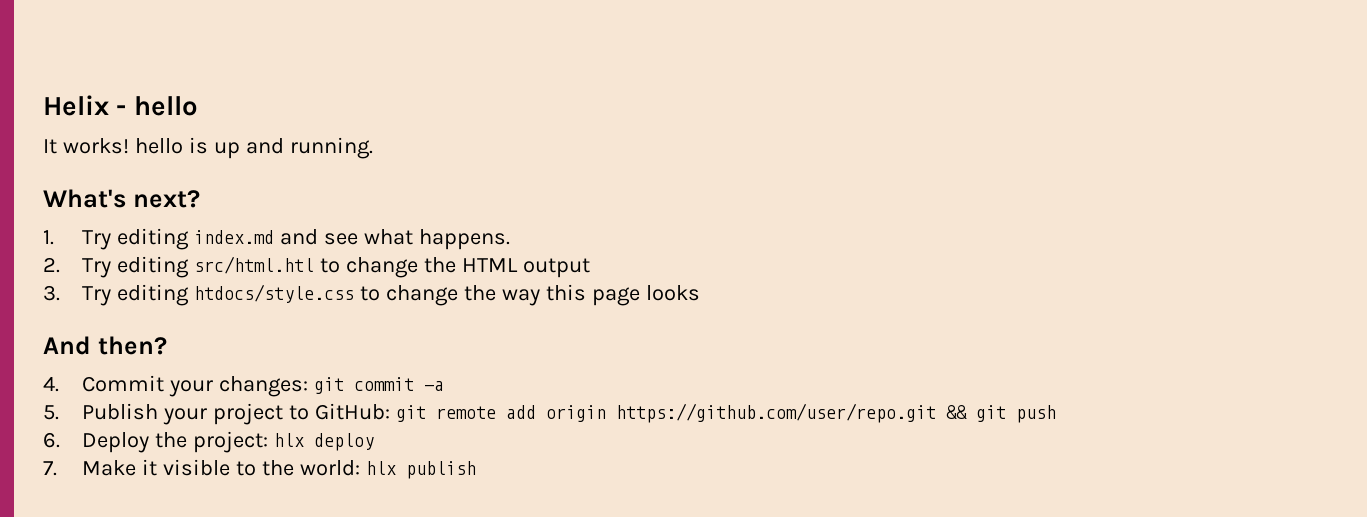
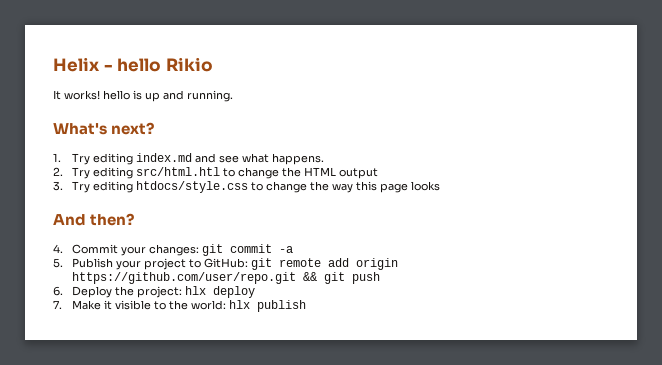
(198, 106) none -> [165,57,213,72] Rikio

